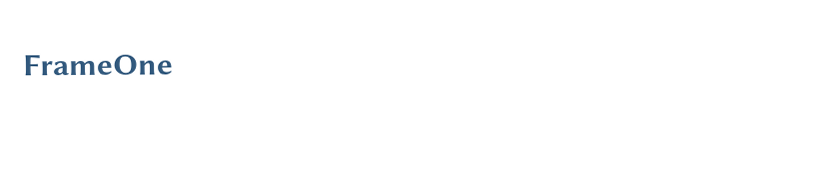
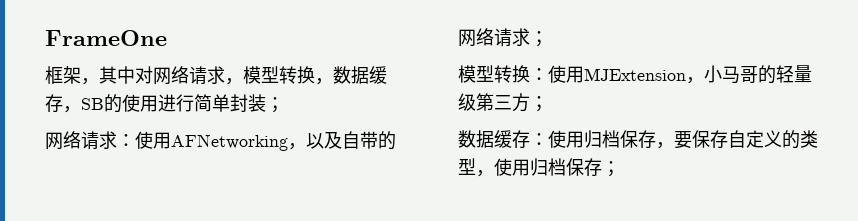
(173, 64) none -> [45,66,387,85] [45,94,284,113] [45,131,396,151] [458,28,548,47] [458,65,812,84] [458,93,548,112] [458,130,818,149] [458,158,620,177] // 框架，其中对网络请求，模型转换，数据缓存，SB的使用进行简单封装； // 网络请求：使用AFNetworking，以及自带的网络请求； // 模型转换：使用MJExtension，小马哥的轻量级第三方； // 数据缓存：使用归档保存，要保存自定义的类型，使用归档保存；

